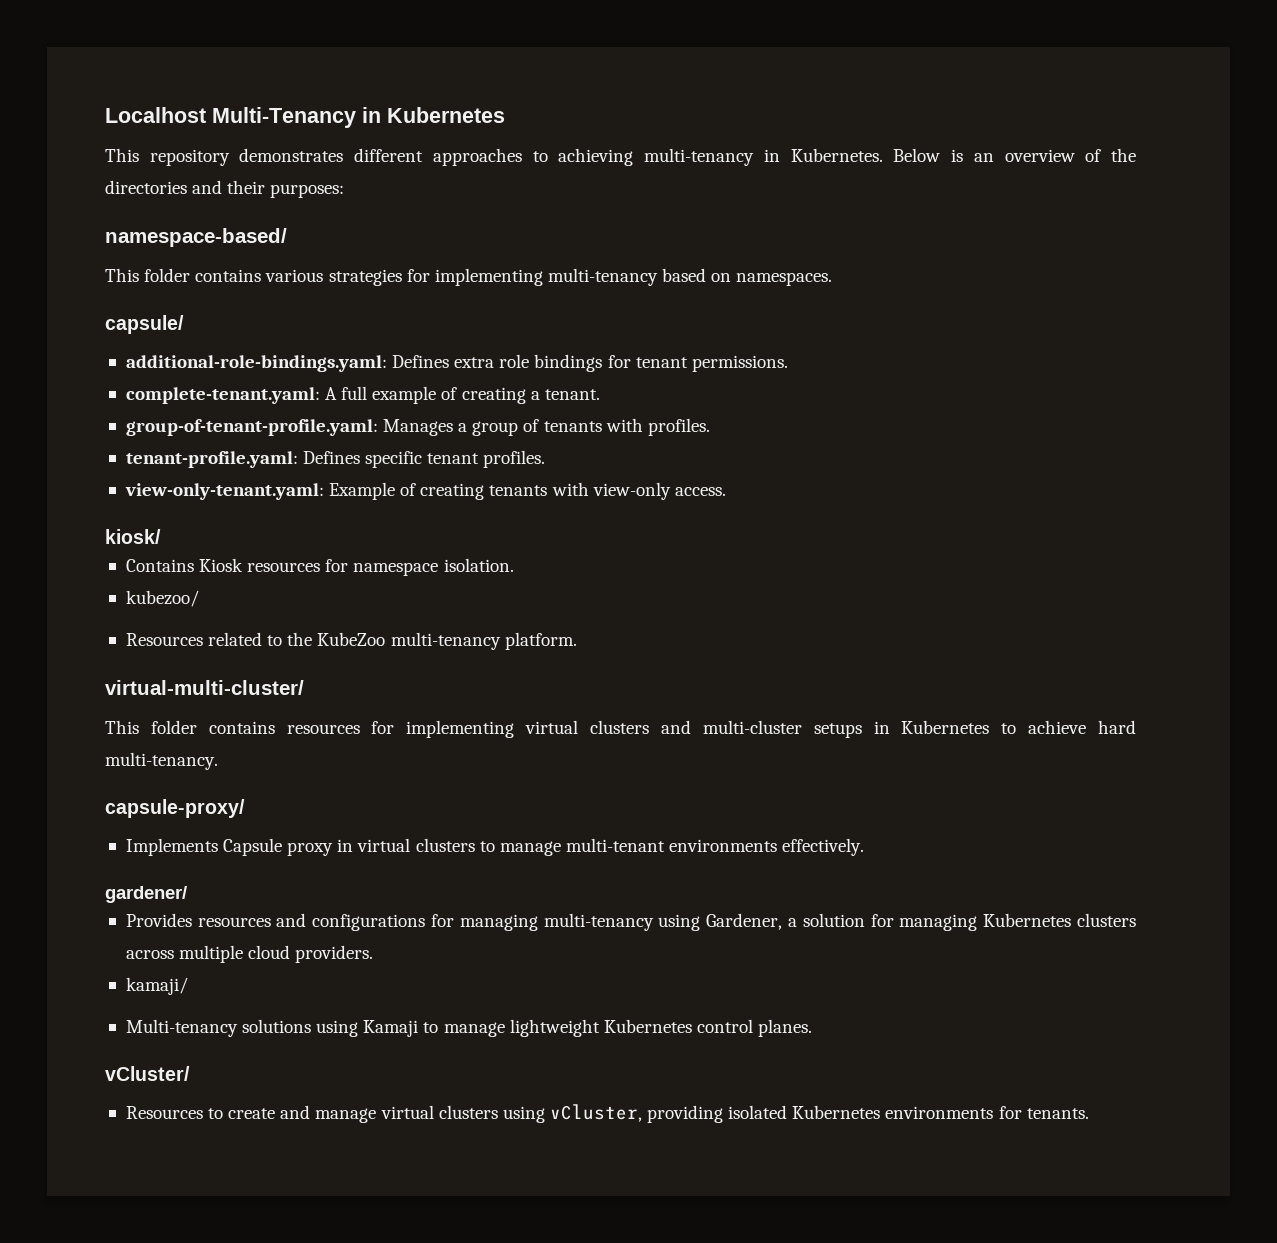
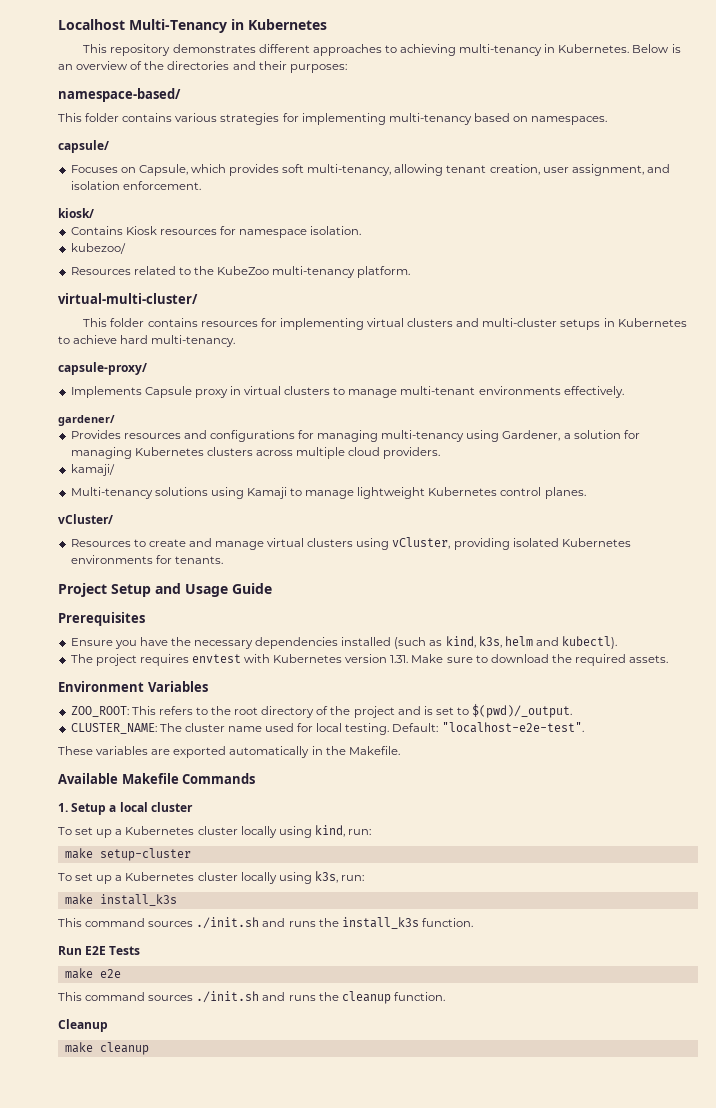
[125,354,788,372] [125,386,600,404] [125,418,710,436] [125,450,546,468] [124,482,726,500] additional-role-bindings.yaml: Defines extra role bindings for tenant permissions. // complete-tenant.yaml: A full example of creating a tenant. // group-of-tenant-profile.yaml: Manages a group of tenants with profiles. // tenant-profile.yaml: Defines specific tenant profiles. // view-only-tenant.yaml: Example of creating tenants with view-only access. -> [70,164,670,176] [70,181,201,190] Focuses on Capsule, which provides soft multi-tenancy, allowing tenant creation, user assignment, and isolation enforcement.
(1089, 1113) none -> [58,583,272,597] [58,612,145,626] [70,636,618,649] [70,654,669,666] [58,681,208,692] [70,704,573,718] [70,722,584,735] [58,746,400,758] [58,773,256,784] [58,802,193,815] [58,825,371,838] [64,848,191,861] [58,871,364,884] [64,894,177,906] [58,917,473,929] [58,946,141,955] [64,968,121,979] [58,991,445,1004] [58,1019,108,1032] [64,1042,149,1055] // Project Setup and Usage Guide // Prerequisites // Ensure you have the necessary dependencies installed (such as kind, k3s, helm and kubectl). // The project requires envtest with Kubernetes version 1.31. Make sure to download the required assets. // Environment Variables // ZOO_ROOT: This refers to the root directory of the project and is set to $(pwd)/_output. // CLUSTER_NAME: The cluster name used for local testing. Default: "localhost-e2e-test". // These variables are exported automatically in the Makefile. // Available Makefile Commands // 1. Setup a local cluster // To set up a Kubernetes cluster locally using kind, run: // make setup-cluster // To set up a Kubernetes cluster locally using k3s, run: // make install_k3s // This command sources ./init.sh and runs the install_k3s function. // Run E2E Tests // make e2e // This command sources ./init.sh and runs the cleanup function. // Cleanup // make cleanup

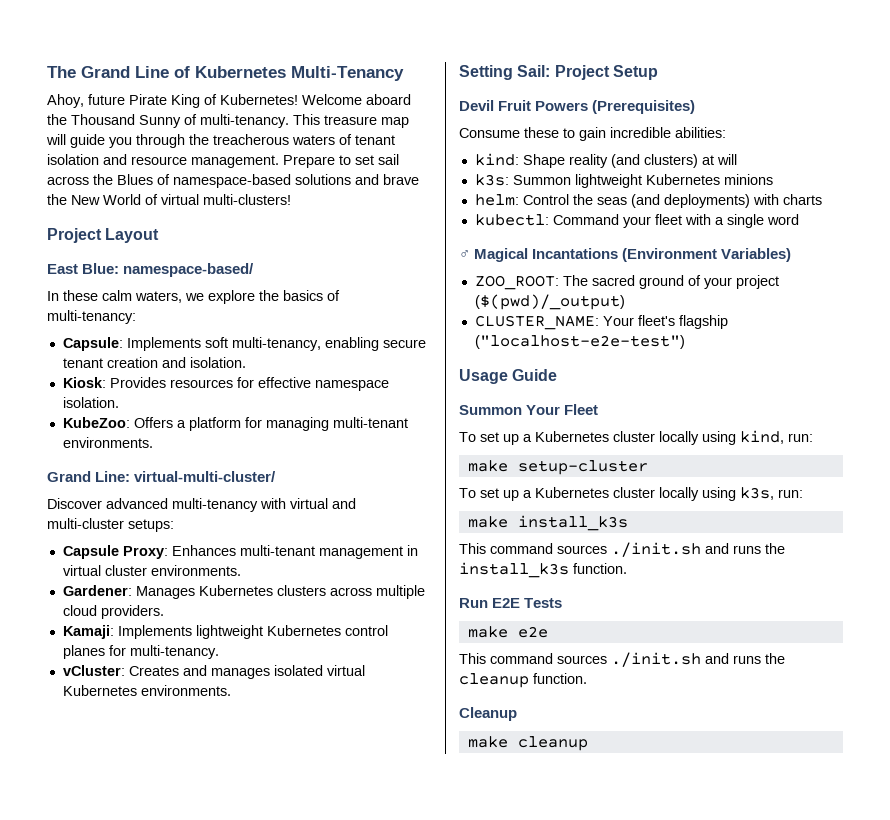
[58,19,327,33] [83,44,681,56] [58,61,347,73] [58,88,181,102] [58,113,608,125] [58,140,109,153] [70,164,670,176] [70,181,201,190] [58,208,94,218] [70,226,236,235] Localhost Multi-Tenancy in Kubernetes // This repository demonstrates different approaches to achieving multi-tenancy in Kubernetes. Below is an overview of the directories and their purposes: // namespace-based/ // This folder contains various strategies for implementing multi-tenancy based on namespaces. // capsule/ // Focuses on Capsule, which provides soft multi-tenancy, allowing tenant creation, user assignment, and isolation enforcement. // kiosk/ // Contains Kiosk resources for -> [47,66,404,81] [47,94,411,108] [47,114,409,128] [46,134,395,148] [47,154,399,168] [47,174,419,188] [47,194,291,205] [47,228,160,243] [47,263,255,277] [47,290,340,304] [47,310,136,324] [62,337,426,351] [62,357,246,368] [62,377,311,388] The Grand Line of Kubernetes Multi-Tenancy // Ahoy, future Pirate King of Kubernetes! Welcome aboard the Thousand Sunny of multi-tenancy. This treasure map will guide you through the treacherous waters of tenant isolation and resource management. Prepare to set sail across the Blues of namespace-based solutions and brave the New World of virtual multi-clusters! // Project Layout // East Blue: namespace-based/ // In these calm waters, we explore the basics of multi-tenancy: // Capsule: Implements soft multi-tenancy, enabling secure tenant creation and isolation. // Kiosk: Provides resources for effective
[70,243,126,254] [70,266,411,278] [58,293,198,304] [83,318,687,330] [58,335,236,347] [58,362,147,375] [70,386,624,398] [58,415,115,426] [70,430,640,442] [70,447,132,459] kubezoo/ // Resources related to the KubeZoo multi-tenancy platform. // virtual-multi-cluster/ // This folder contains resources for implementing virtual clusters and multi-cluster setups in Kubernetes to achieve hard multi-tenancy. // capsule-proxy/ // Implements Capsule proxy in virtual clusters to manage multi-tenant environments effectively. // gardener/ // Provides resources and configurations for managing multi-tenancy using Gardener, a solution for managing -> [62,417,408,431] [62,437,153,448] [47,471,277,482] [47,498,356,512] [47,518,174,532] [62,545,418,559] [62,565,241,576] [62,585,195,599] KubeZoo: Offers a platform for managing multi-tenant environments. // Grand Line: virtual-multi-cluster/ // Discover advanced multi-tenancy with virtual and multi-cluster setups: // Capsule Proxy: Enhances multi-tenant management in virtual cluster environments. // Gardener: Manages
[70,464,115,476] [70,487,586,499] [58,514,113,524] [70,537,631,550] [70,555,223,564] [58,583,272,597] [58,612,145,626] [70,636,618,649] [70,654,669,666] [58,681,208,692] [70,704,573,718] [70,722,584,735] [58,746,400,758] [58,773,256,784] [58,802,193,815] kamaji/ // Multi-tenancy solutions using Kamaji to manage lightweight Kubernetes control planes. // vCluster/ // Resources to create and manage virtual clusters using vCluster, providing isolated Kubernetes environments for tenants. // Project Setup and Usage Guide // Prerequisites // Ensure you have the necessary dependencies installed (such as kind, k3s, helm and kubectl). // The project requires envtest with Kubernetes version 1.31. Make sure to download the required assets. // Environment Variables // ZOO_ROOT: This refers to the root directory of the project and is set to $(pwd)/_output. // CLUSTER_NAME: The cluster name used for local testing. Default: "localhost-e2e-test". // These variables are exported automatically in the Makefile. // Available Makefile Commands // 1. Setup a local cluster -> [62,625,388,639] [62,645,219,659] [62,665,365,679] [62,685,231,696] [459,65,658,80] [459,100,696,114] [459,127,726,141] [474,153,737,168] [474,174,773,188] [474,194,822,208] [474,214,799,228] [459,248,792,262] [474,275,779,290] [474,294,625,310] [474,315,728,330] [474,335,685,349] [459,369,558,384] [459,404,599,415] Kamaji: Implements lightweight Kubernetes control planes for multi-tenancy. // vCluster: Creates and manages isolated virtual Kubernetes environments. // Setting Sail: Project Setup // Devil Fruit Powers (Prerequisites) // Consume these to gain incredible abilities: // kind: Shape reality (and clusters) at will // k3s: Summon lightweight Kubernetes minions // helm: Control the seas (and deployments) with charts // kubectl: Command your fleet with a single word // ♂ Magical Incantations (Environment Variables) // ZOO_ROOT: The sacred ground of your project ($(pwd)/_output) // CLUSTER_NAME: Your fleet's flagship ("localhost-e2e-test") // Usage Guide // Summon Your Fleet

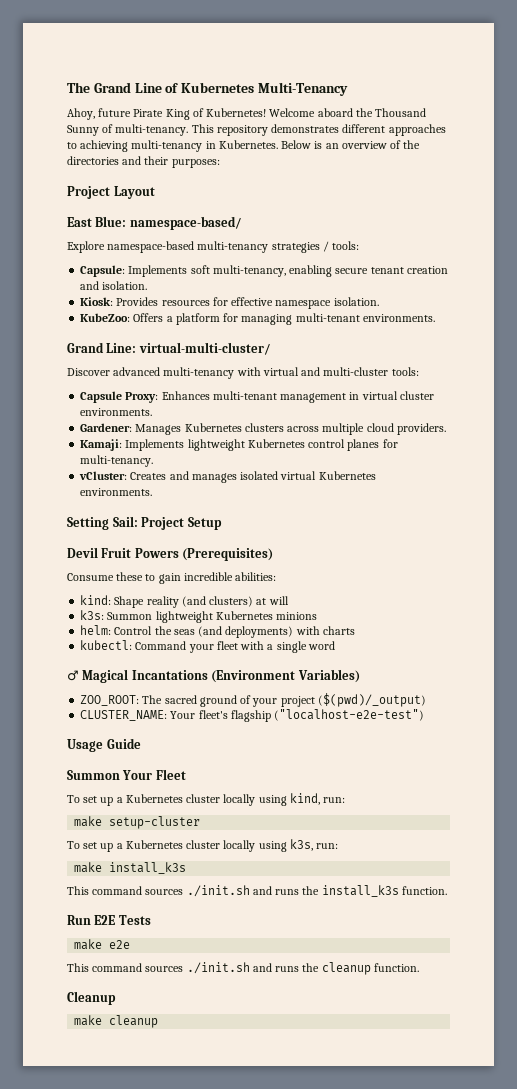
[324,115,409,128] [46,134,395,148] [47,154,399,168] [47,174,419,188] [47,194,291,205] treasure map will guide you through the treacherous waters of tenant isolation and resource management. Prepare to set sail across the Blues of namespace-based solutions and brave the New World of virtual multi-clusters! -> [216,124,446,136] [67,140,421,152] [67,156,220,168] repository demonstrates different approaches to achieving multi-tenancy in Kubernetes. Below is an overview of the directories and their purposes:
[47,290,340,304] [47,310,136,324] In these calm waters, we explore the basics of multi-tenancy: -> [67,241,360,253] Explore namespace-based multi-tenancy strategies / tools:
[128,519,174,532] setups: -> [391,367,419,376] tools:

